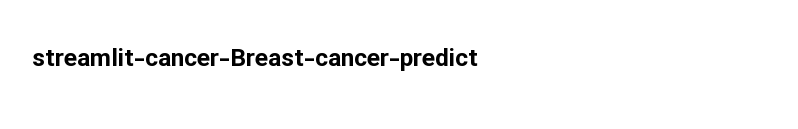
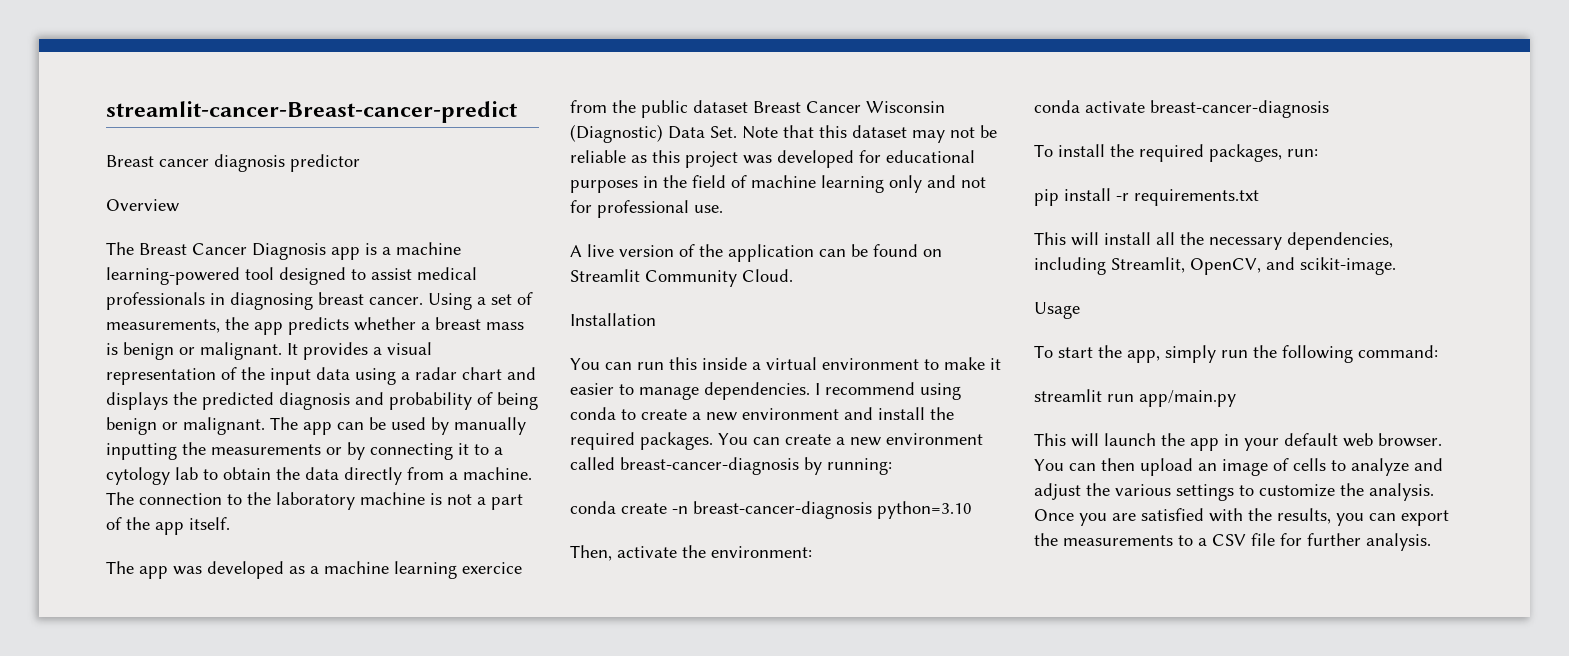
(478, 59) none -> [106,154,360,172] [106,199,179,212] [106,242,461,260] [106,267,477,285] [106,292,533,310] [106,317,524,335] [106,342,432,360] [106,367,536,385] [106,392,538,410] [106,417,526,435] [106,442,503,460] [106,467,532,485] [106,492,523,510] [106,517,230,535] [106,561,522,579] [570,100,945,118] [570,124,997,143] [570,150,975,168] [570,175,986,193] [570,200,723,218] [570,244,942,262] [570,269,793,287] [570,313,656,326] [570,357,1001,370] [570,382,961,400] [570,407,954,421] [570,432,983,450] [570,457,892,475] [570,501,972,519] [570,545,812,561] [1034,100,1329,118] [1034,144,1318,162] [1034,188,1259,206] [1034,232,1393,250] [1034,257,1396,275] [1034,302,1080,319] [1034,345,1438,363] [1034,389,1236,407] [1034,433,1442,451] [1034,458,1443,476] [1034,483,1434,501] [1034,508,1449,526] [1034,533,1431,551] // Breast cancer diagnosis predictor // Overview // The Breast Cancer Diagnosis app is a machine learning-powered tool designed to assist medical professionals in diagnosing breast cancer. Using a set of measurements, the app predicts whether a breast mass is benign or malignant. It provides a visual representation of the input data using a radar chart and displays the predicted diagnosis and probability of being benign or malignant. The app can be used by manually inputting the measurements or by connecting it to a cytology lab to obtain the data directly from a machine. The connection to the laboratory machine is not a part of the app itself. // The app was developed as a machine learning exercice from the public dataset Breast Cancer Wisconsin (Diagnostic) Data Set. Note that this dataset may not be reliable as this project was developed for educational purposes in the field of machine learning only and not for professional use. // A live version of the application can be found on Streamlit Community Cloud. // Installation // You can run this inside a virtual environment to make it easier to manage dependencies. I recommend using conda to create a new environment and install the required packages. You can create a new environment called breast-cancer-diagnosis by running: // conda create -n breast-cancer-diagnosis python=3.10 // Then, activate the environment: // conda activate breast-cancer-diagnosis // To install the required packages, run: // pip install -r requirements.txt // This will install all the necessary dependencies, including Streamlit, OpenCV, and scikit-image. // Usage // To start the app, simply run the following command: // streamlit run app/main.py // This will launch the app in your default web browser. You can then upload an image of cells to analyze and adjust the various settings to customize the analysis. Once you are satisfied with the results, you can export the measurements to a CSV file for further analysis.

